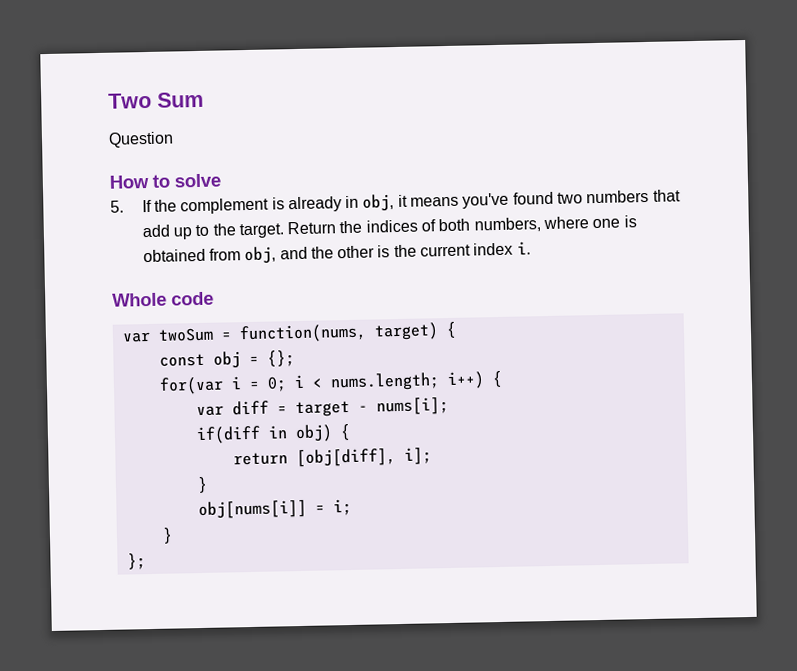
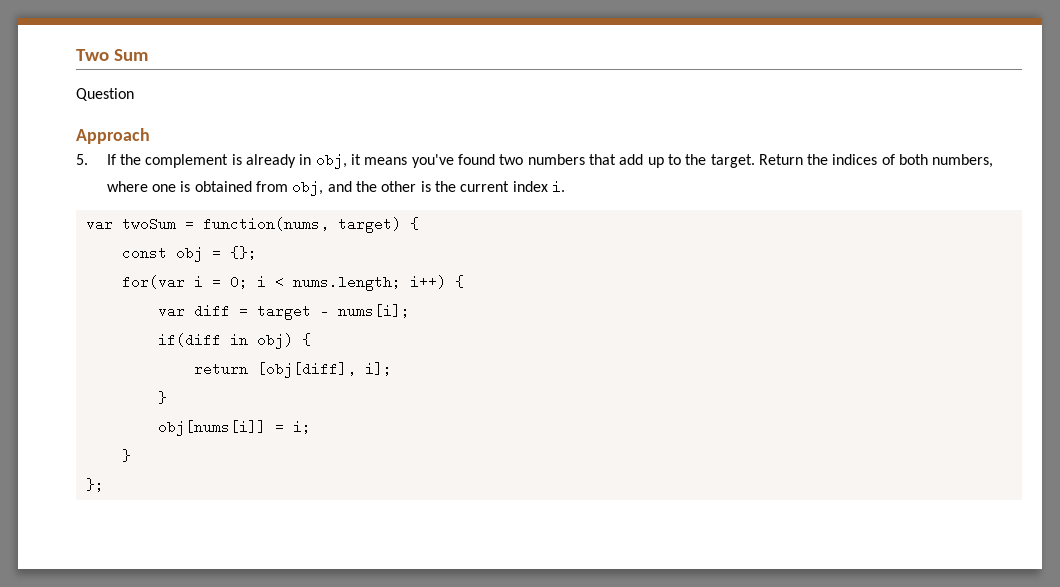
[109,173,221,189] How to solve -> [76,128,150,144] Approach
[112,291,214,307] // Whole code -> (565, 186) none

